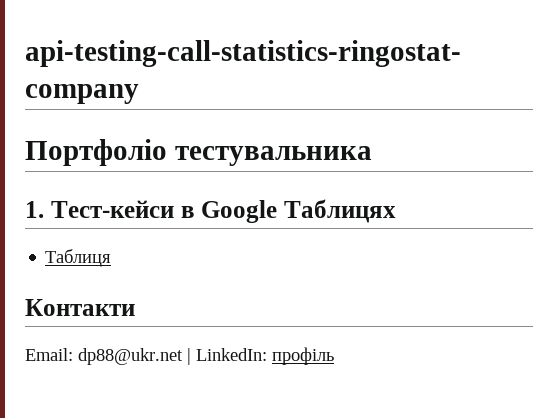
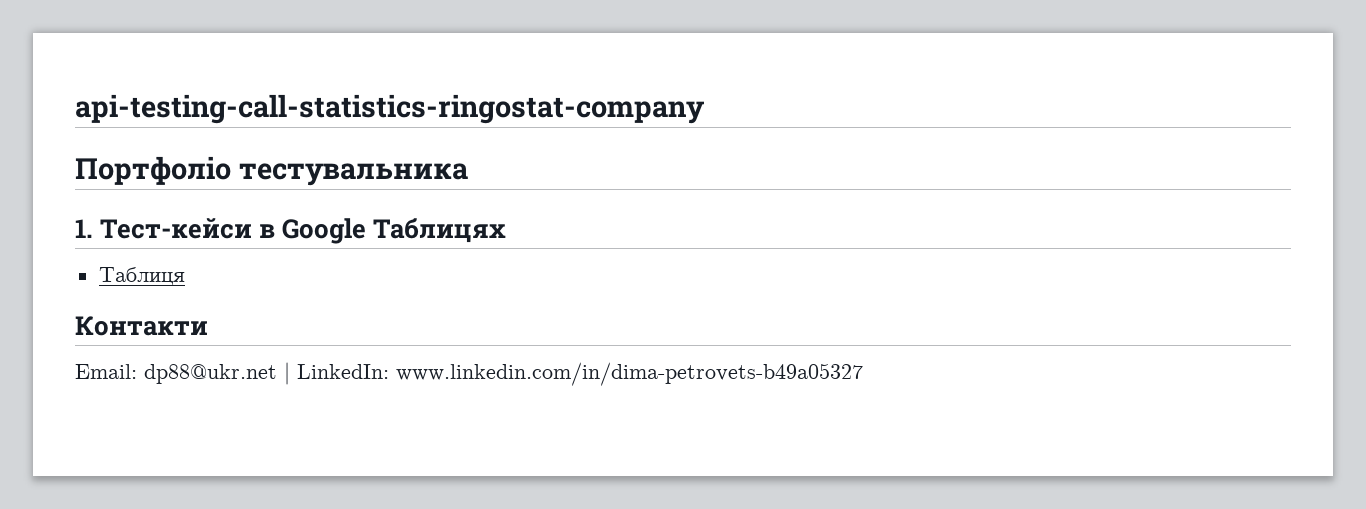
[272,347,334,365] профіль -> [396,362,863,386] www.linkedin.com/in/dima-petrovets-b49a05327

